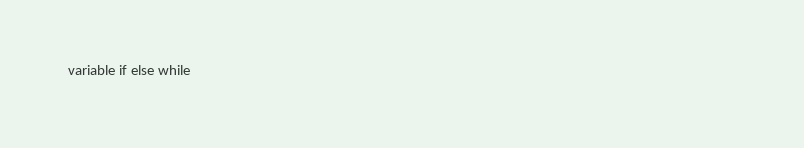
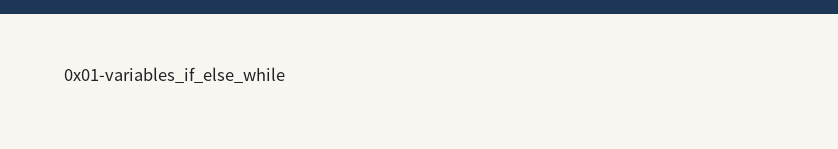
[68,65,190,75] variable if else while -> [64,67,285,83] 0x01-variables_if_else_while

